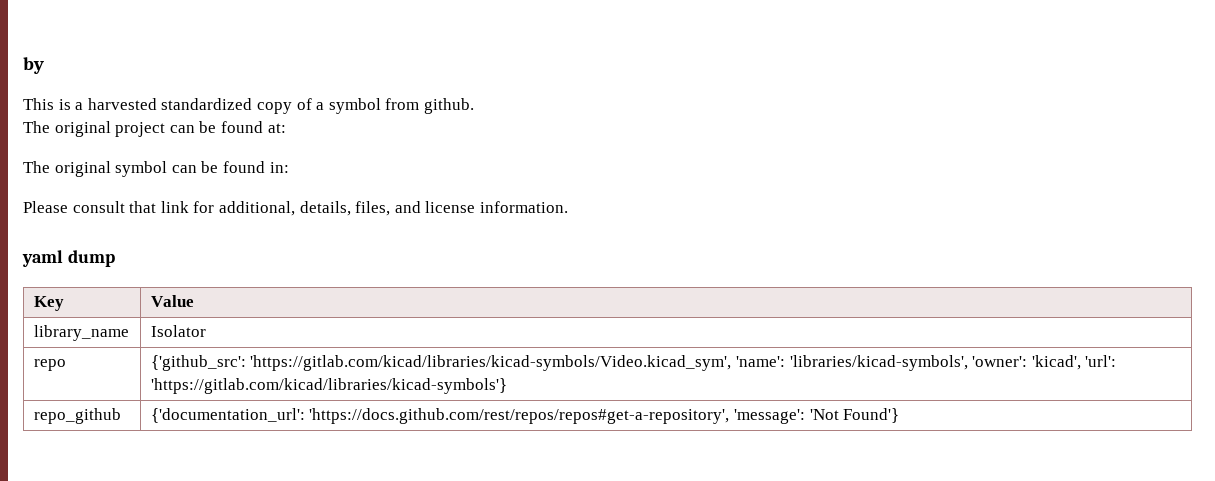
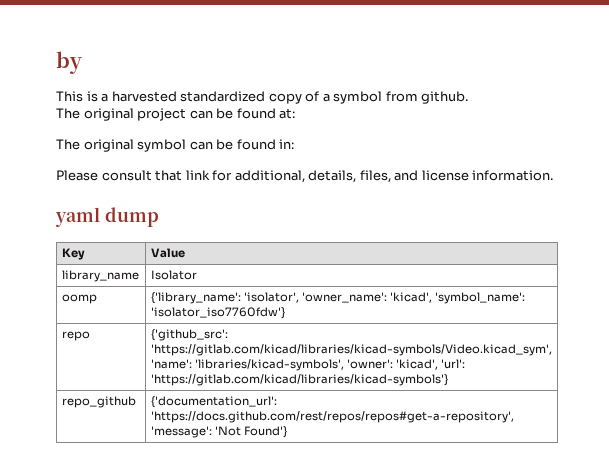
(206, 331) none -> [61,294,97,304] [150,292,526,304] [150,307,285,319] // oomp | {'library_name': 'isolator', 'owner_name': 'kicad', 'symbol_name': 'isolator_iso7760fdw'}

